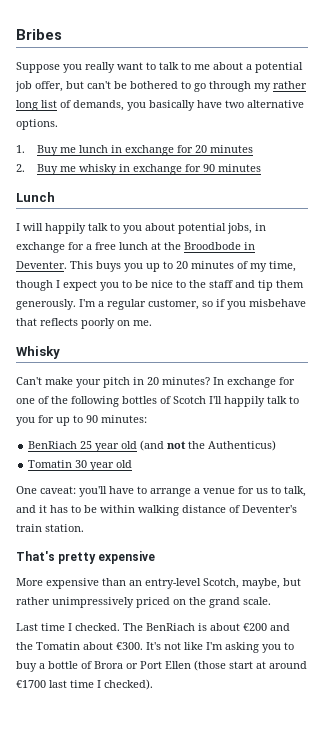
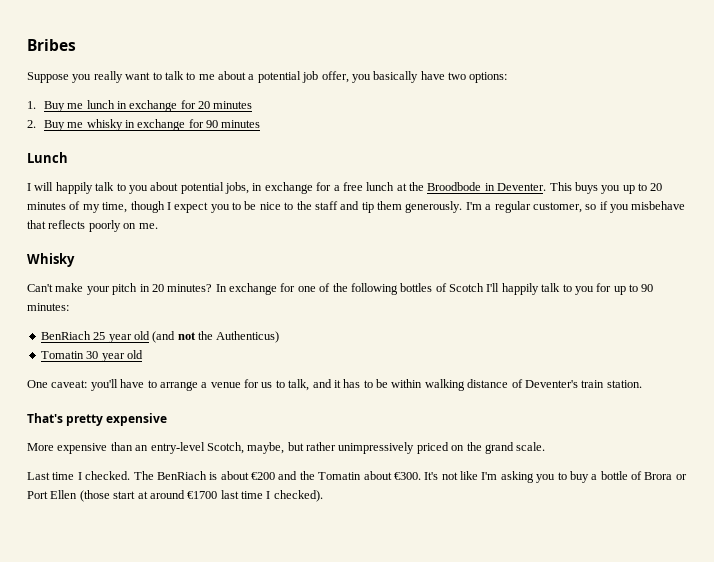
[66,81,307,92] [16,100,124,111] but can't be bothered to go through my rather long list of demands, -> (349, 77) none
[247,100,304,108] [16,119,58,130] alternative options. -> [469,72,508,83] options:

